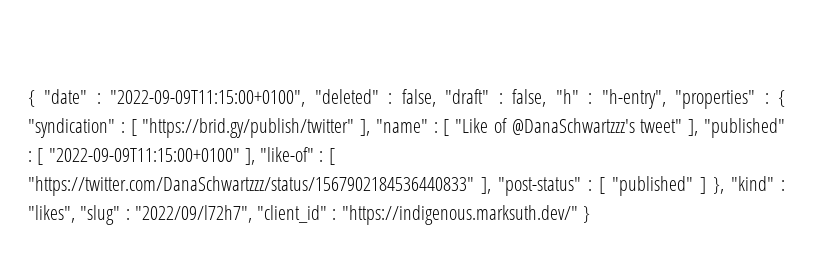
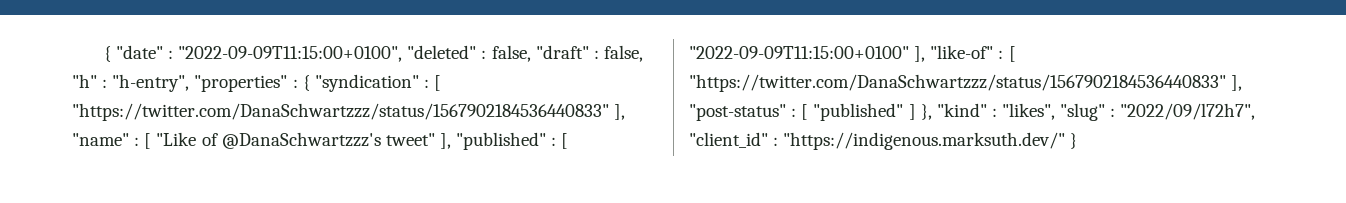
[142,118,355,138] "https://brid.gy/publish/twitter" -> [72,103,609,121] "https://twitter.com/DanaSchwartzzz/status/1567902184536440833"

